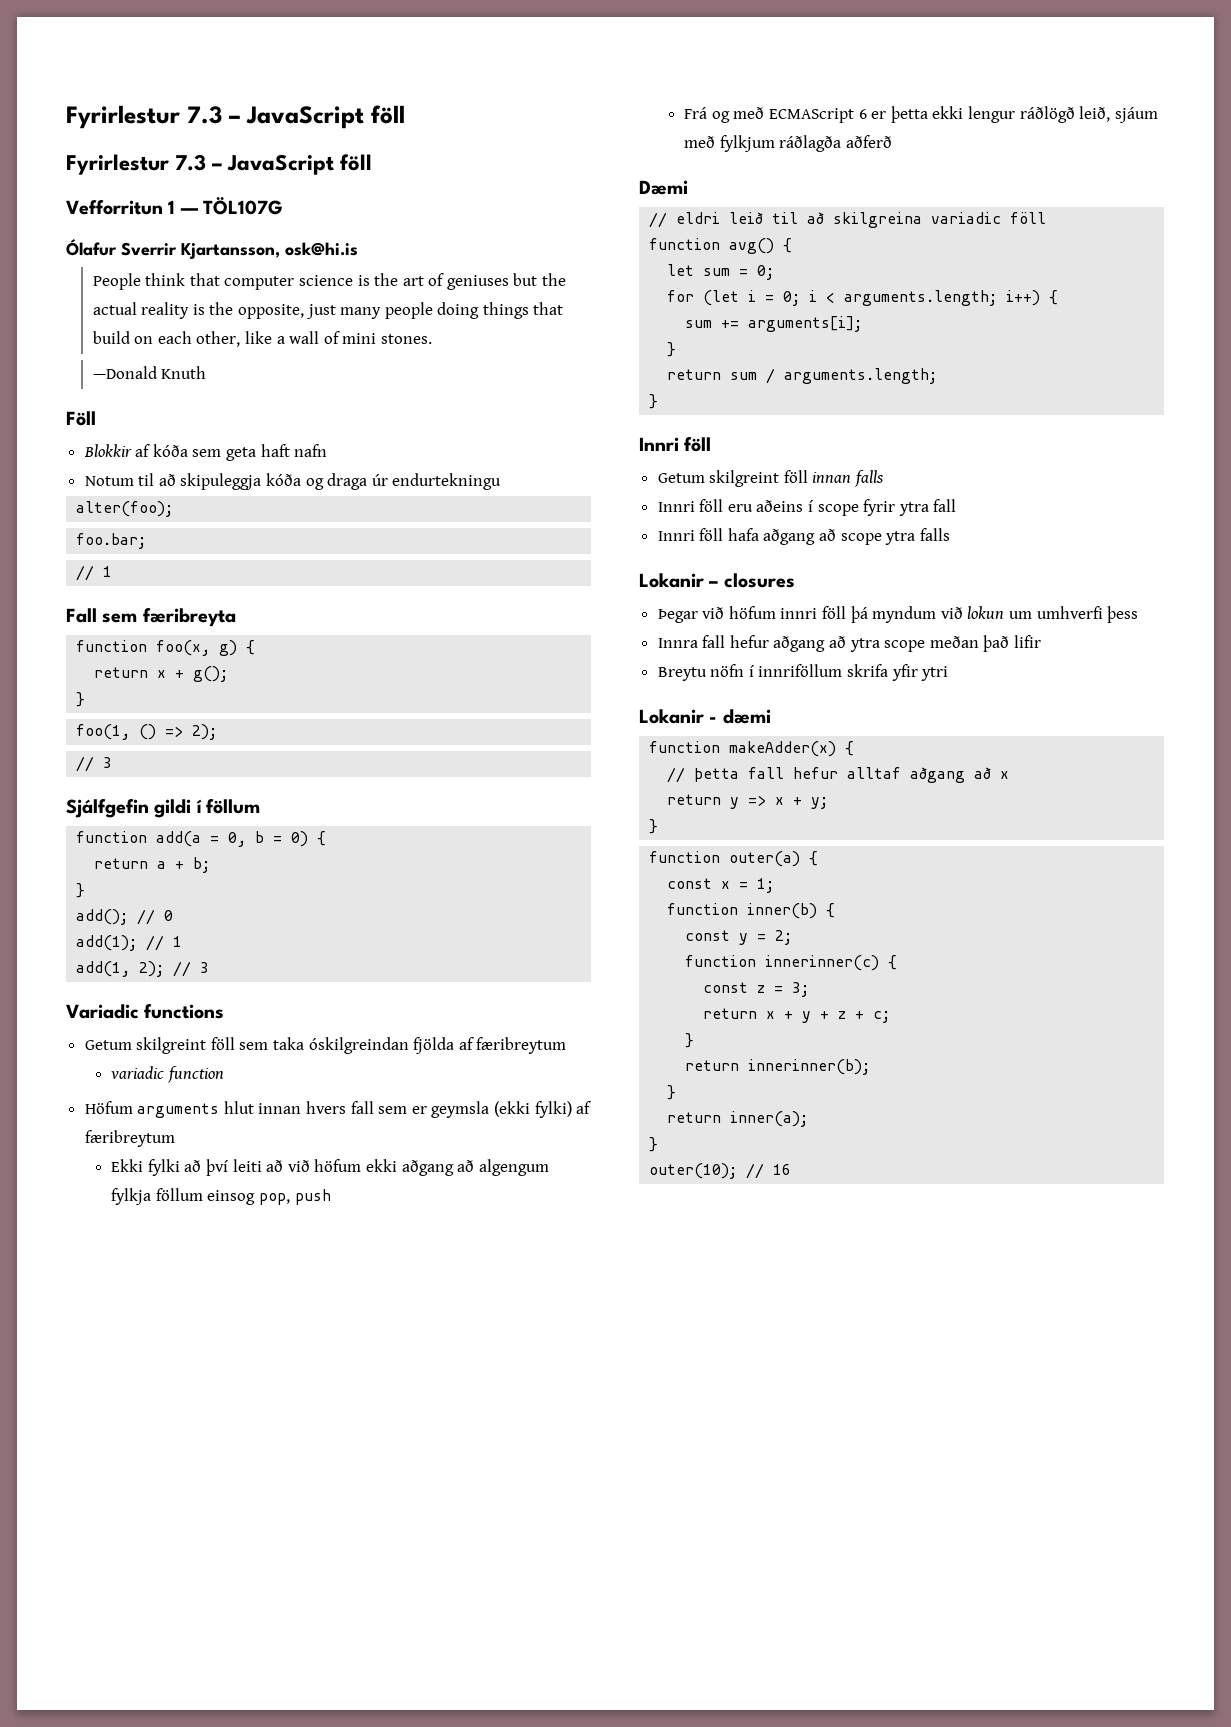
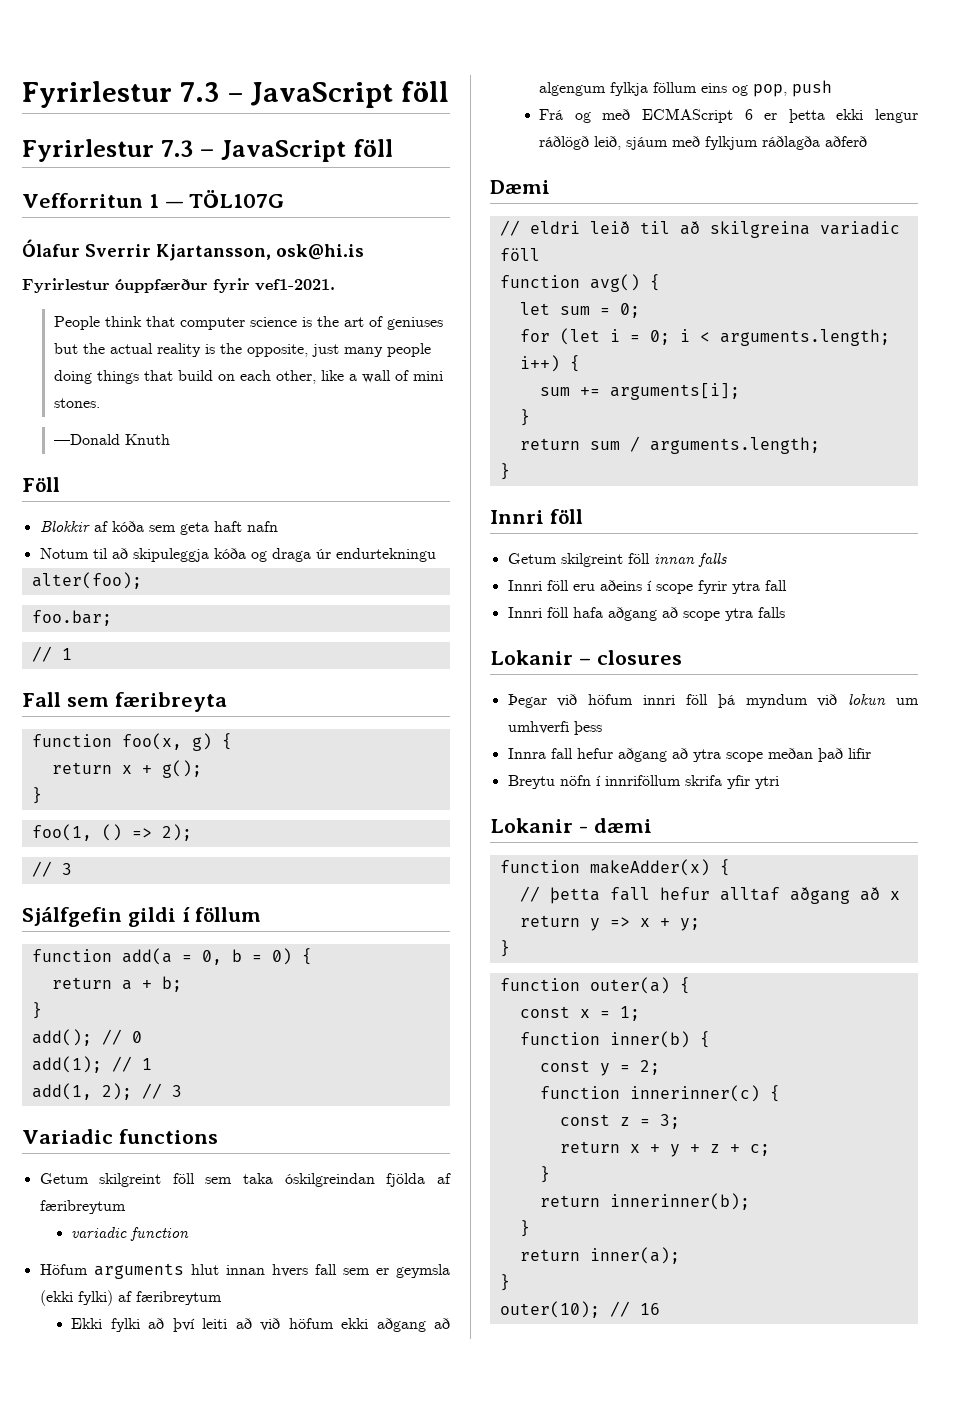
(358, 249) none -> [22,278,335,293] // Fyrirlestur óuppfærður fyrir vef1-2021.
[207,1190,256,1205] einsog -> [701,83,749,96] eins og

